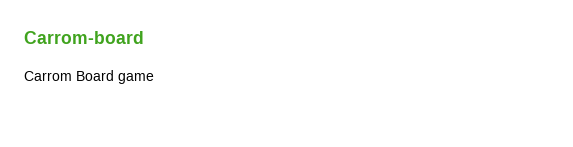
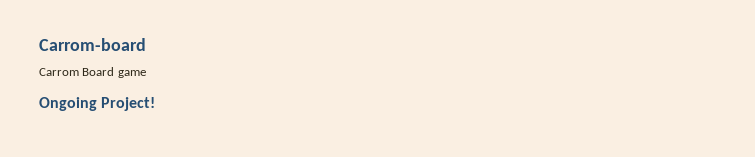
(154, 78) none -> [39,97,156,111] // Ongoing Project!

